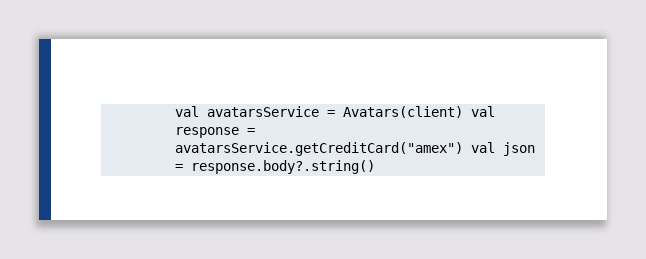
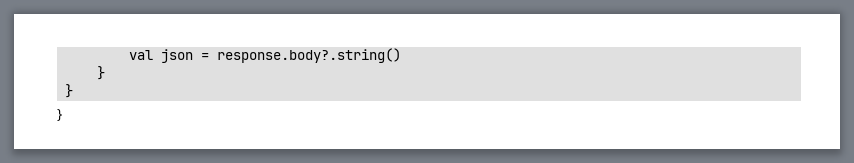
[174,106,495,118] [174,127,255,138] [174,142,495,156] val avatarsService = Avatars(client) val response = avatarsService.getCreditCard("amex") val -> [129,50,154,60] val
(375, 167) none -> [97,66,106,80] [65,84,74,98] [57,109,62,121] // } // } // }

